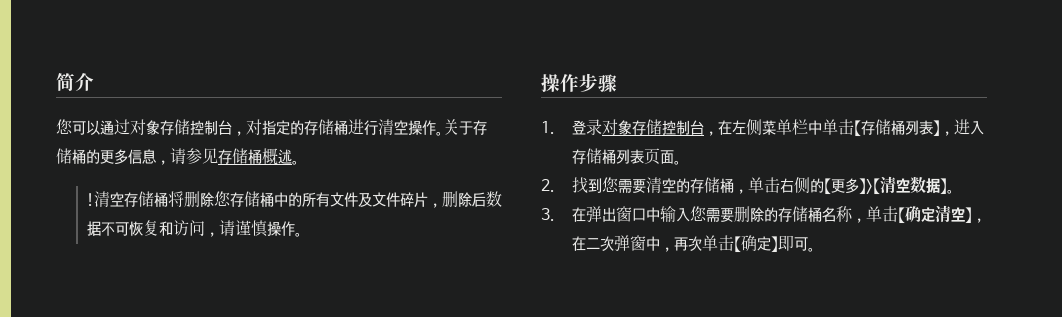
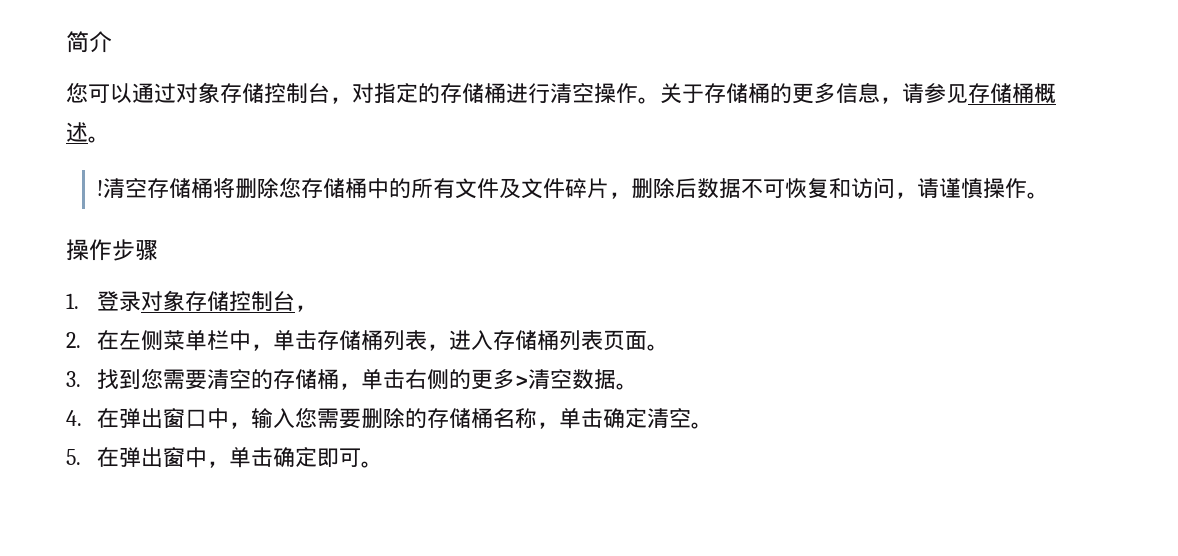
(718, 133) none -> [66,332,81,348] // 2.
[821,119,940,137] 单击【存储桶列表】 -> [250,330,427,351] ，单击存储桶列表
[541,179,555,192] 2. -> [66,371,81,387] 3.
[823,178,880,195] 【更多】>【 -> [470,369,528,390] 更多>
[939,178,954,195] [541,208,555,221] 】。 // 3. -> [615,383,638,390] [66,410,82,426] 。 // 4.
(660, 214) none -> [228,422,251,429] ，
[897,207,905,224] 【 -> (603, 418) none
[964,207,986,224] [571,235,778,253] 】，在二次弹窗中，再次单击【确定】 -> [690,422,713,429] [66,447,317,468] 。 // 5.在弹出窗中，单击确定

